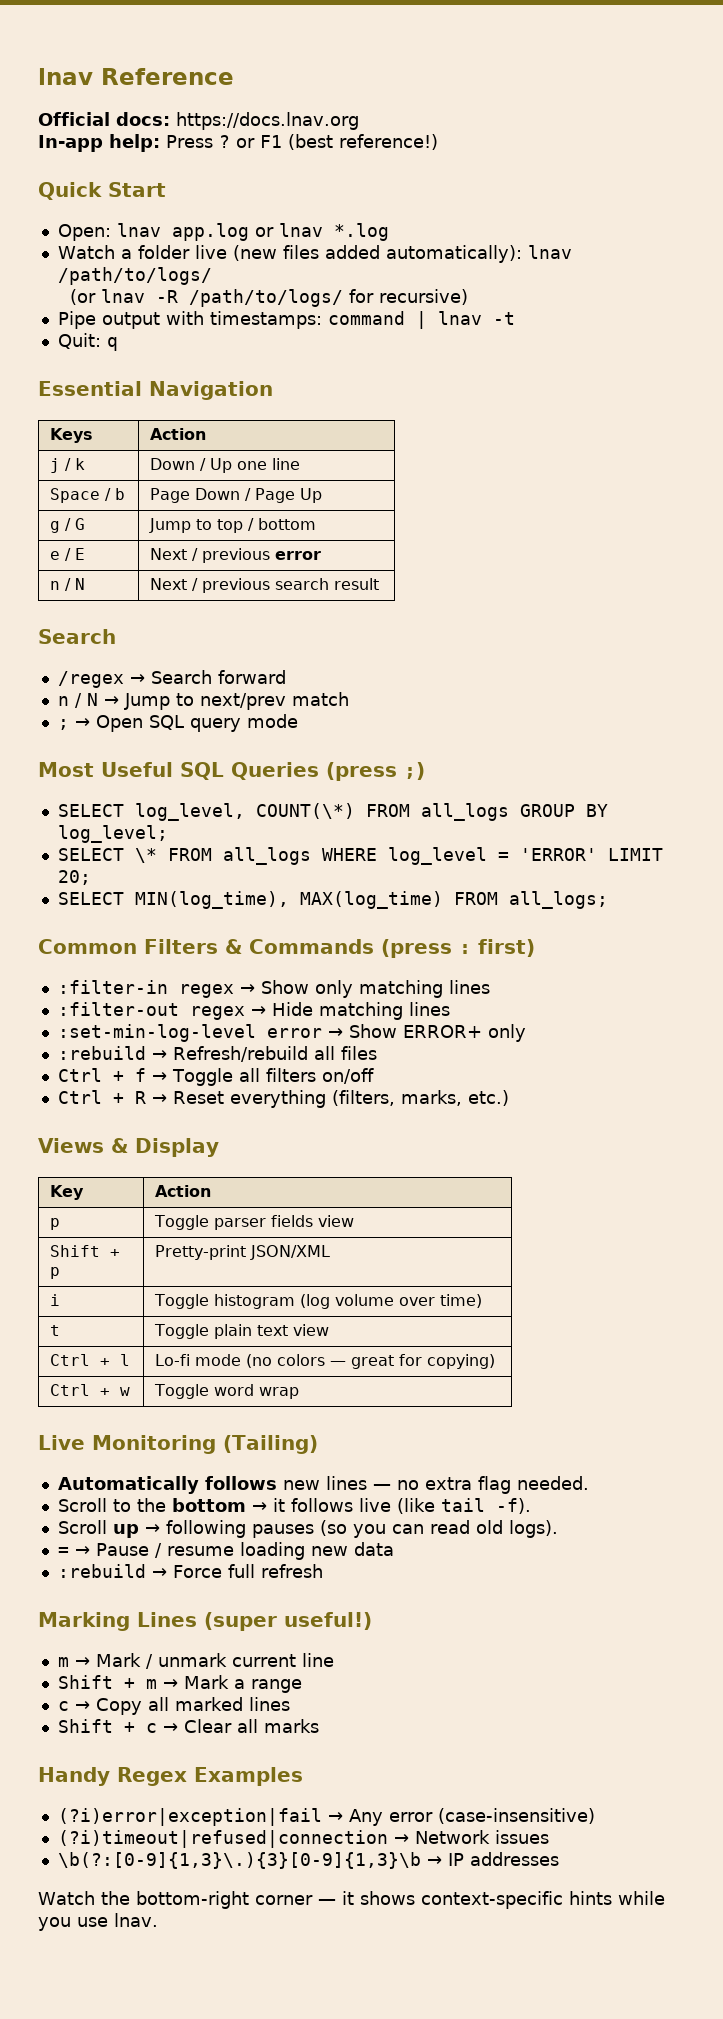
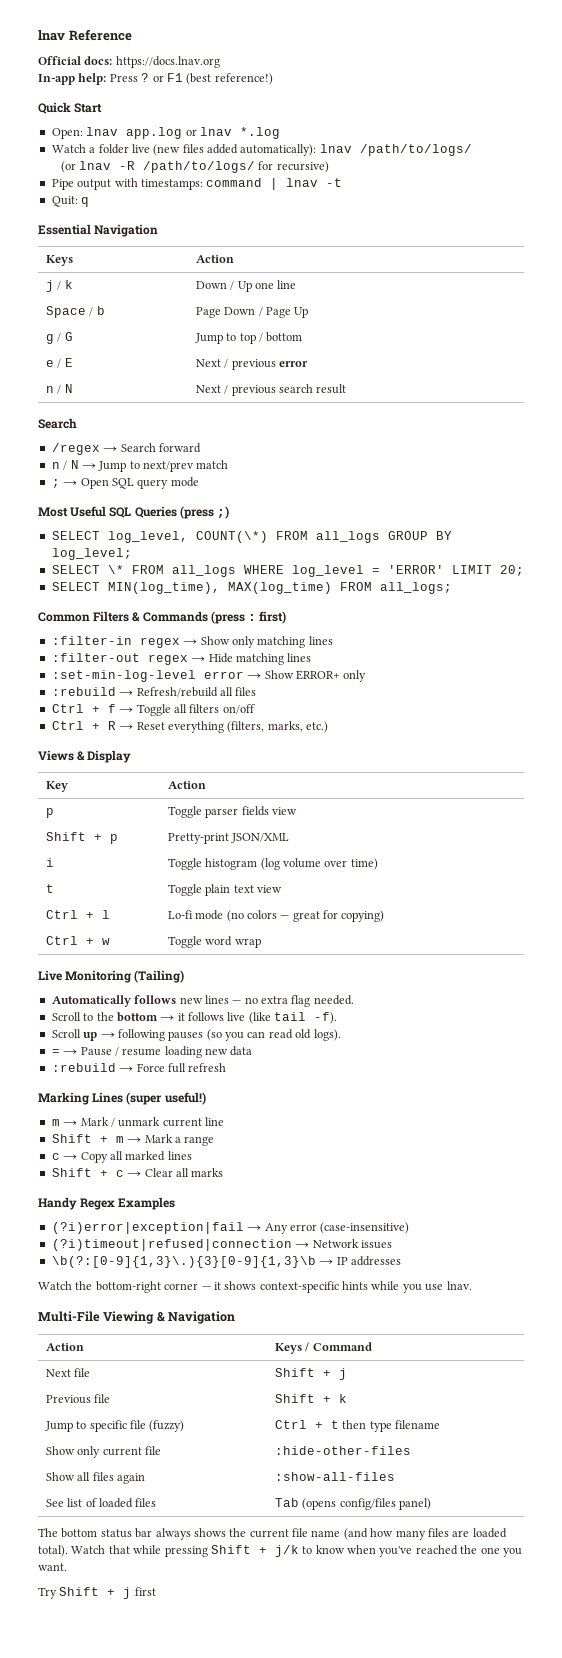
(158, 1920) none -> [38,1311,236,1324] [45,1343,84,1351] [274,1342,372,1354] [45,1368,91,1377] [274,1368,347,1380] [45,1394,111,1404] [274,1394,347,1403] [44,1420,185,1432] [274,1420,440,1432] [45,1446,161,1458] [274,1446,411,1455] [45,1472,145,1484] [274,1472,395,1481] [45,1498,157,1508] [274,1498,431,1510] [38,1528,507,1540] [38,1545,522,1557] [38,1563,67,1571] [38,1587,156,1599] // Multi-File Viewing & Navigation // Action | Keys / Command // Next file | Shift + j // Previous file | Shift + k // Jump to specific file (fuzzy) | Ctrl + t then type filename // Show only current file | :hide-other-files // Show all files again | :show-all-files // See list of loaded files | Tab (opens config/files panel) // The bottom status bar always shows the current file name (and how many files are loaded total). Watch that while pressing Shift + j/k to know when you've reached the one you want. // Try Shift + j first

